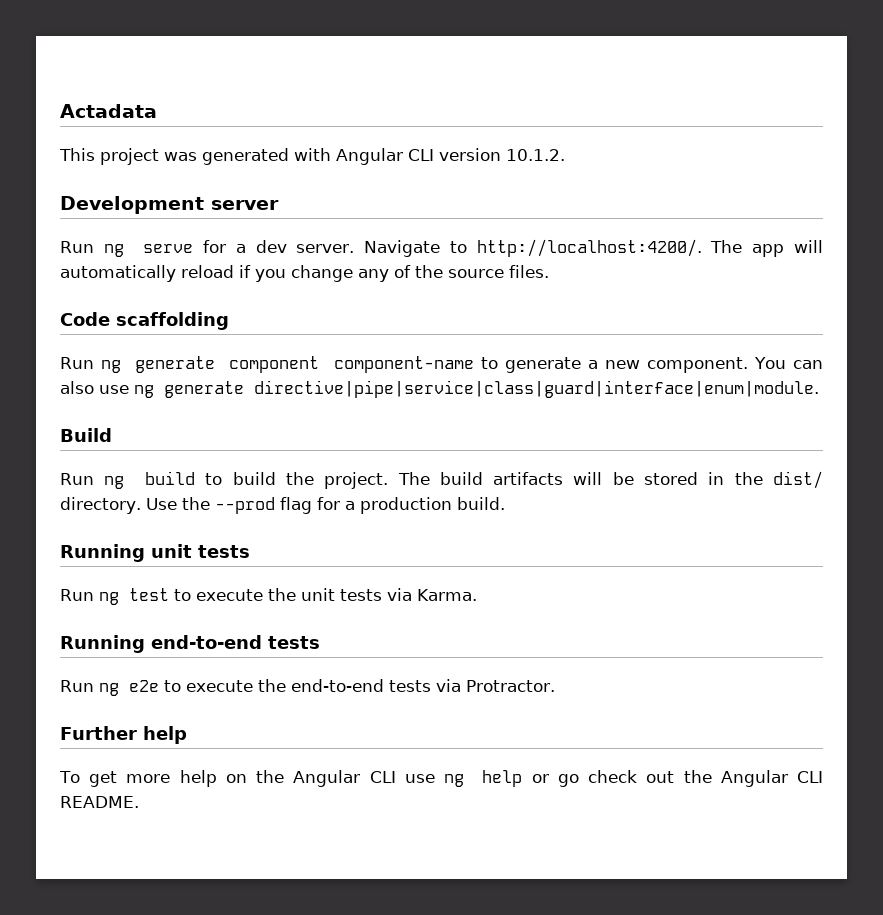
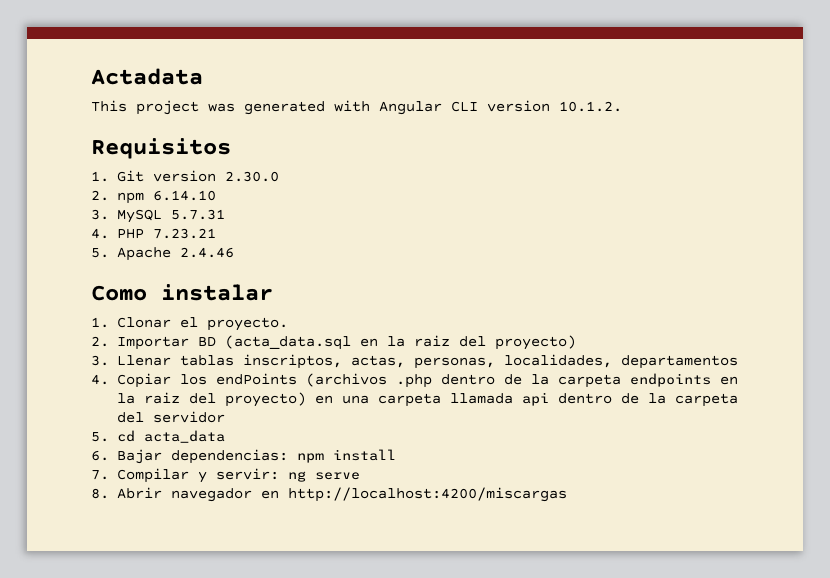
[60,196,279,214] [60,239,824,257] [60,265,549,282] [60,312,229,330] [60,356,823,373] [60,380,819,398] [60,428,112,442] [60,471,823,489] [60,497,505,514] [60,544,250,562] [60,588,477,605] [60,635,320,653] [60,679,555,696] [60,726,187,744] [59,770,824,787] [60,796,139,808] Development server // Run ng serve for a dev server. Navigate to http://localhost:4200/. The app will automatically reload if you change any of the source files. // Code scaffolding // Run ng generate component component-name to generate a new component. You can also use ng generate directive|pipe|service|class|guard|interface|enum|module. // Build // Run ng build to build the project. The build artifacts will be stored in the dist/ directory. Use the --prod flag for a production build. // Running unit tests // Run ng test to execute the unit tests via Karma. // Running end-to-end tests // Run ng e2e to execute the end-to-end tests via Protractor. // Further help // To get more help on the Angular CLI use ng help or go check out the Angular CLI README. -> [91,138,231,159] [91,170,279,182] [91,190,216,204] [91,209,225,223] [91,228,216,239] [91,247,234,261] [91,284,273,301] [91,317,288,331] [91,335,576,350] [91,354,738,369] [91,373,738,388] [116,392,738,407] [116,411,225,423] [91,430,225,443] [91,449,396,464] [91,468,360,483] [91,487,567,502] Requisitos // 1. Git version 2.30.0 // 2. npm 6.14.10 // 3. MySQL 5.7.31 // 4. PHP 7.23.21 // 5. Apache 2.4.46 // Como instalar // 1. Clonar el proyecto. // 2. Importar BD (acta_data.sql en la raiz del proyecto) // 3. Llenar tablas inscriptos, actas, personas, localidades, departamentos // 4. Copiar los endPoints (archivos .php dentro de la carpeta endpoints en la raiz del proyecto) en una carpeta llamada api dentro de la carpeta del servidor // 5. cd acta_data // 6. Bajar dependencias: npm install // 7. Compilar y servir: ng serve // 8. Abrir navegador en http://localhost:4200/miscargas

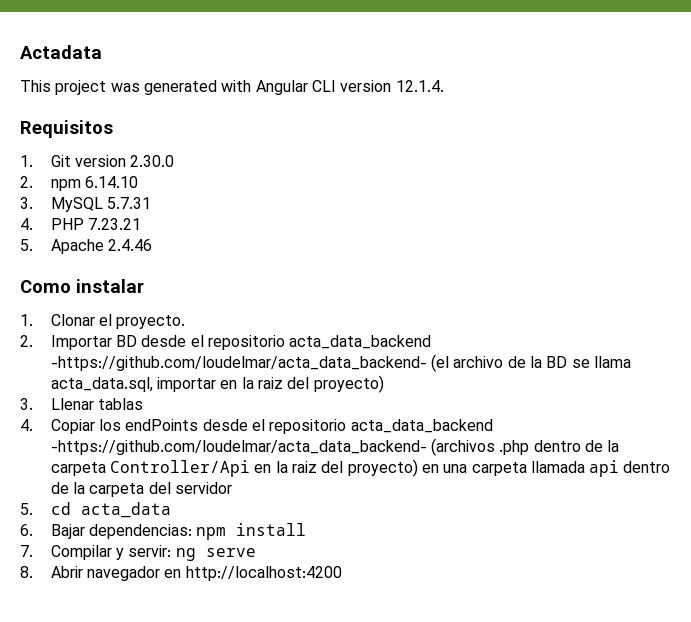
[559,101,622,112] 10.1.2. -> [395,80,444,92] 12.1.4.
[224,335,351,350] (acta_data.sql -> [141,335,432,350] [50,354,631,372] [50,377,216,392] desde el repositorio acta_data_backend -https://github.com/loudelmar/acta_data_backend- (el archivo de la BD se llama acta_data.sql, importar
[242,354,738,369] inscriptos, actas, personas, localidades, departamentos -> (143, 404) none
(297, 379) none -> [202,419,493,434] [50,440,427,455] desde el repositorio acta_data_backend -https://github.com/loudelmar/acta_data_backend-
[629,373,711,387] endpoints -> [109,460,250,477] Controller/Api
[287,487,567,502] http://localhost:4200/miscargas -> [185,566,342,581] http://localhost:4200

